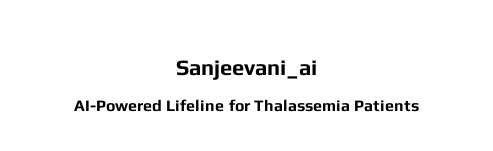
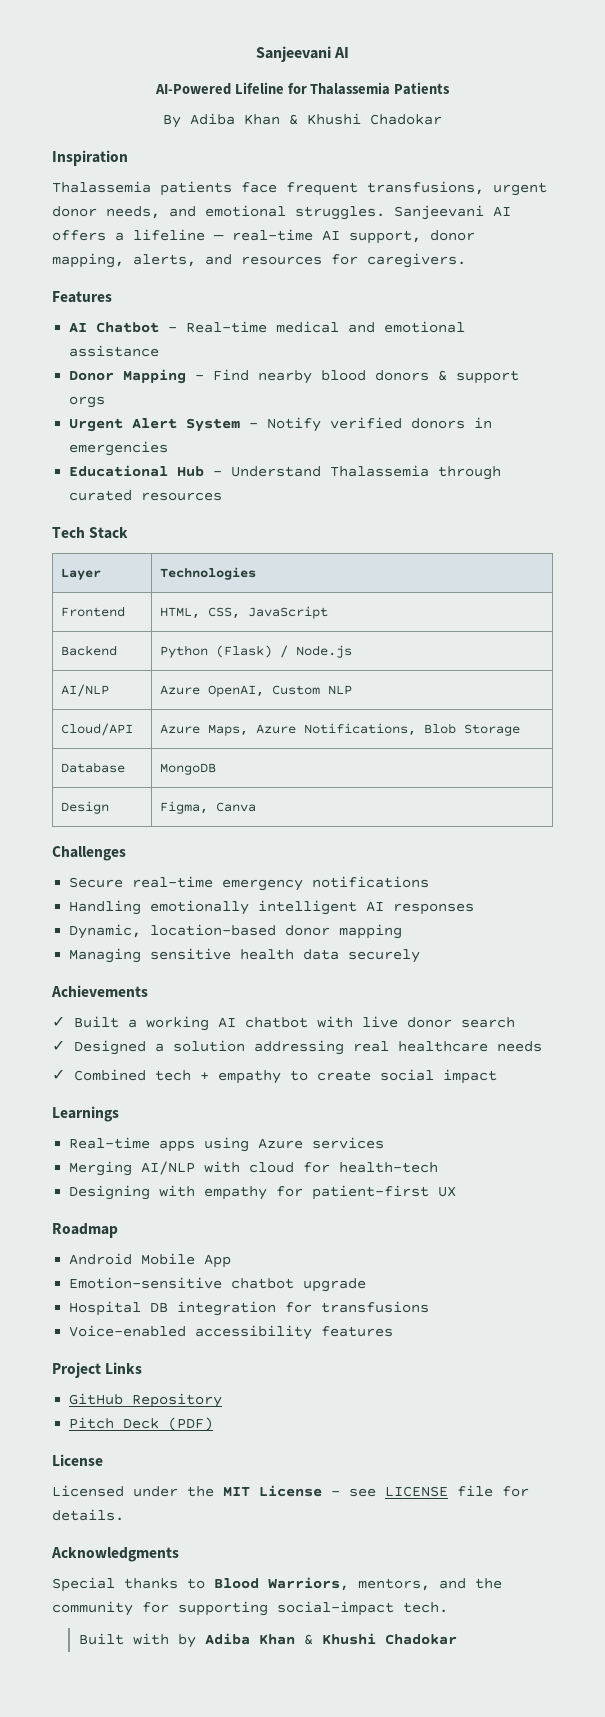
[176,60,317,80] Sanjeevani_ai -> [255,46,350,62] Sanjeevani AI
(420, 106) none -> [163,113,442,128] [52,150,128,166] [52,181,547,196] [52,205,511,220] [52,229,475,244] [52,253,466,268] [52,291,112,303] [69,321,466,333] [69,345,160,357] [69,369,520,384] [69,396,106,408] [69,417,493,432] [69,441,169,456] [69,465,502,480] [69,490,223,501] [52,527,129,539] [60,568,101,580] [159,567,256,580] [60,606,125,617] [159,606,328,619] [60,645,117,656] [159,645,352,658] [60,684,109,697] [159,685,352,697] [60,723,133,736] [159,723,520,736] [60,762,125,773] [159,763,216,775] [60,801,109,814] [159,801,256,814] [52,846,126,861] [69,876,430,891] [69,900,475,915] [69,924,403,939] [69,948,421,963] [51,985,148,997] [52,1016,515,1031] [52,1040,542,1055] [52,1069,497,1084] [52,1106,119,1122] [69,1137,385,1152] [69,1161,439,1176] [69,1185,457,1200] [52,1223,118,1238] [69,1253,232,1268] [69,1277,367,1292] [69,1301,430,1316] [69,1325,394,1340] [52,1362,143,1378] [69,1393,223,1408] [69,1417,214,1431] [52,1454,103,1466] [52,1485,529,1497] [52,1509,124,1521] [51,1547,179,1562] [52,1577,502,1592] [52,1601,448,1616] [79,1633,458,1648] // By Adiba Khan & Khushi Chadokar // Inspiration // Thalassemia patients face frequent transfusions, urgent donor needs, and emotional struggles. Sanjeevani AI offers a lifeline — real-time AI support, donor mapping, alerts, and resources for caregivers. // Features // AI Chatbot – Real-time medical and emotional assistance // Donor Mapping – Find nearby blood donors & support orgs // Urgent Alert System – Notify verified donors in emergencies // Educational Hub – Understand Thalassemia through curated resources // Tech Stack // Layer | Technologies // Frontend | HTML, CSS, JavaScript // Backend | Python (Flask) / Node.js // AI/NLP | Azure OpenAI, Custom NLP // Cloud/API | Azure Maps, Azure Notifications, Blob Storage // Database | MongoDB // Design | Figma, Canva // Challenges // Secure real-time emergency notifications // Handling emotionally intelligent AI responses // Dynamic, location-based donor mapping // Managing sensitive health data securely // Achievements // ✓ Built a working AI chatbot with live donor search // ✓ Designed a solution addressing real healthcare needs // ✓ Combined tech + empathy to create social impact // Learnings // Real-time apps using Azure services // Merging AI/NLP with cloud for health-tech // Designing with empathy for patient-first UX // Roadmap // Android Mobile App // Emotion-sensitive chatbot upgrade // Hospital DB integration for transfusions // Voice-enabled accessibility features // Project Links // GitHub Repository // Pitch Deck (PDF) // License // Licensed under the MIT License – see LICENSE file for details. // Acknowledgments // Special thanks to Blood Warriors, mentors, and the community for supporting social-impact tech. // Built with by Adiba Khan & Khushi Chadokar

